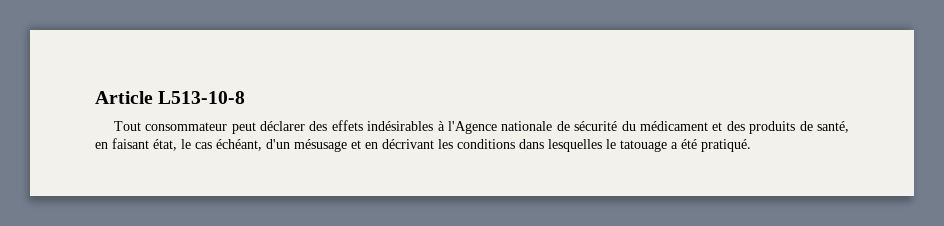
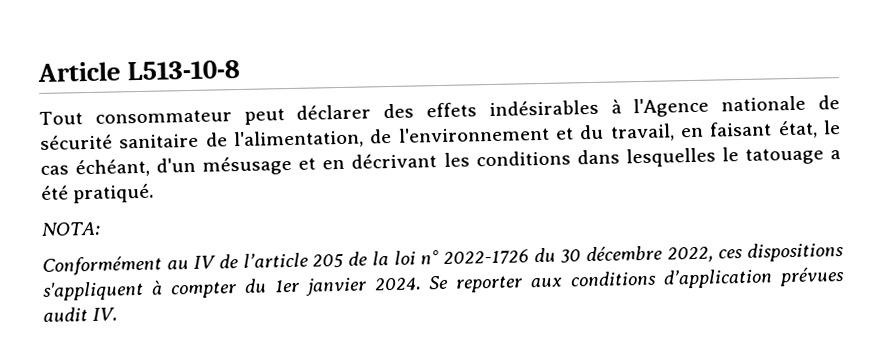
[621,121,850,134] du médicament et des produits de santé, -> [119,123,675,150] sanitaire de l'alimentation, de l'environnement et du travail,
(751, 145) none -> [41,221,101,236] [42,242,844,276] [42,267,845,301] [43,307,119,322] // NOTA: // Conformément au IV de l’article 205 de la loi n° 2022-1726 du 30 décembre 2022, ces dispositions s'appliquent à compter du 1er janvier 2024. Se reporter aux conditions d’application prévues audit IV.

